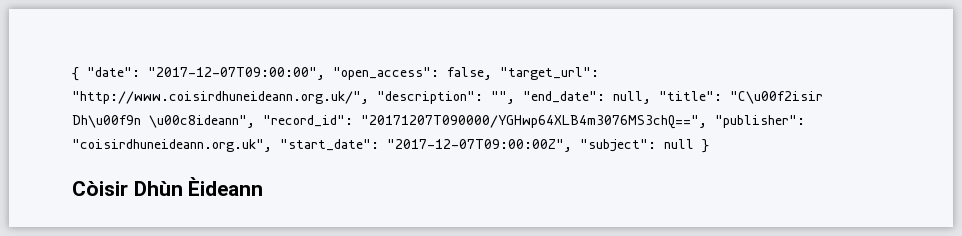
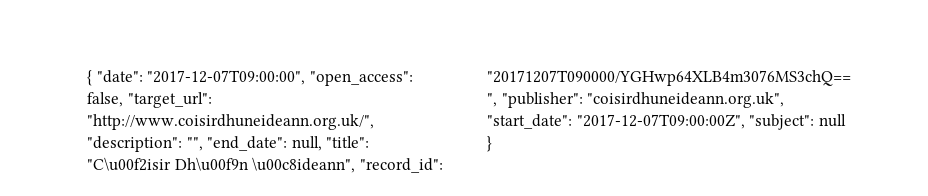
[72,177,264,196] // Còisir Dhùn Èideann -> (492, 144) none

